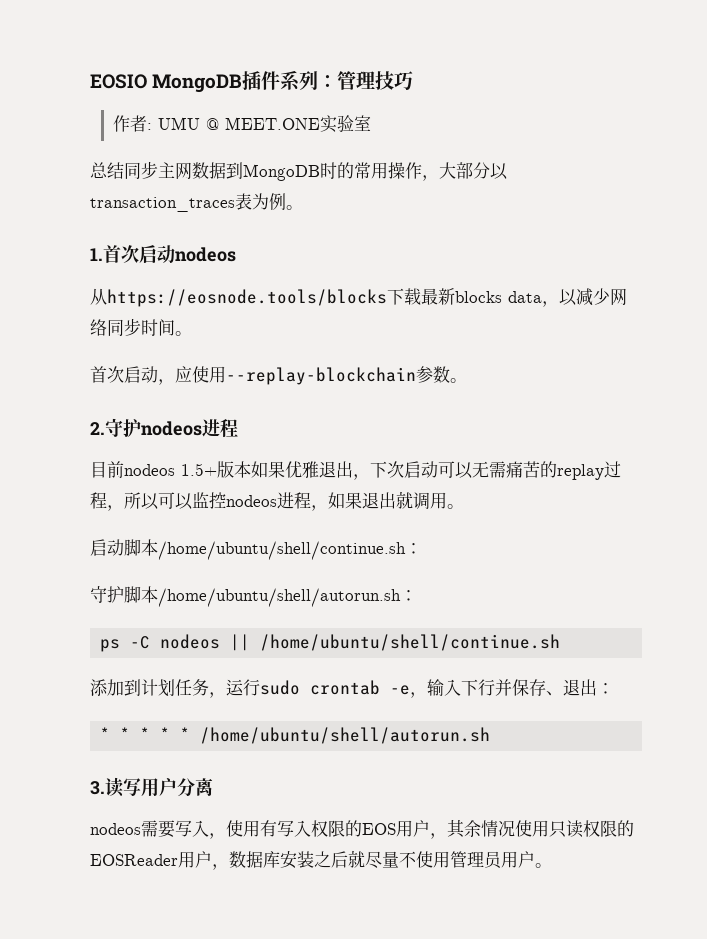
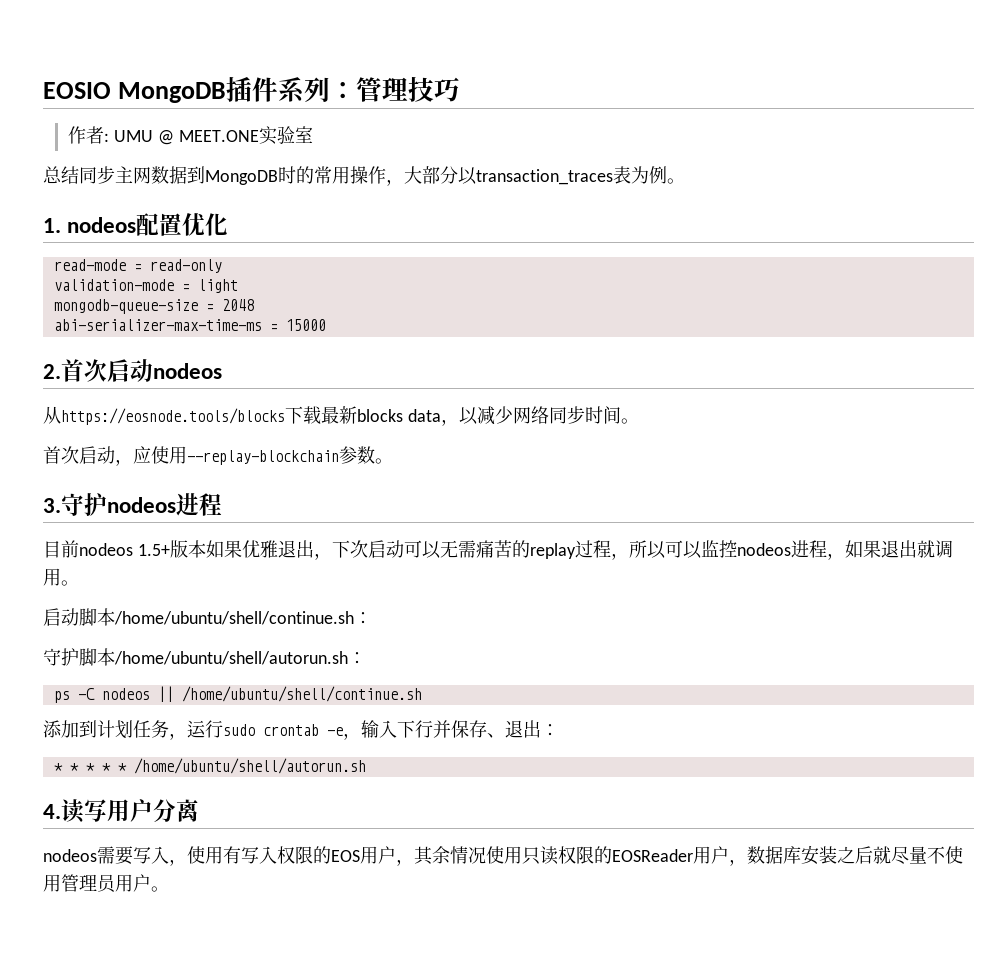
(103, 254) none -> [67,213,229,236] [53,259,222,273] [53,279,238,293] [53,299,254,314] [53,319,326,331] [43,364,61,379] nodeos配置优化 // read-mode = read-only // validation-mode = light // mongodb-queue-size = 2048 // abi-serializer-max-time-ms = 15000 // 2.
[90,422,105,435] 2. -> [43,498,61,513] 3.
[90,781,105,795] 3. -> [43,804,61,819] 4.

